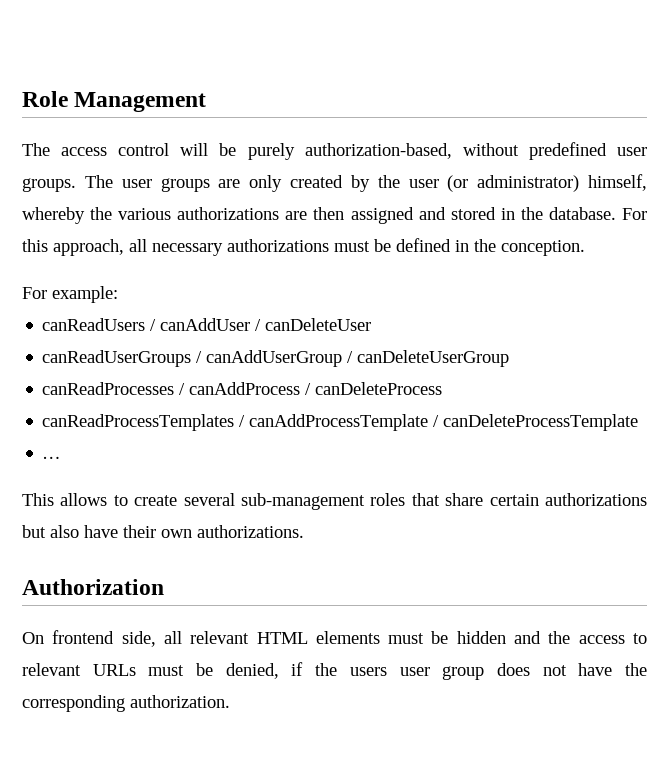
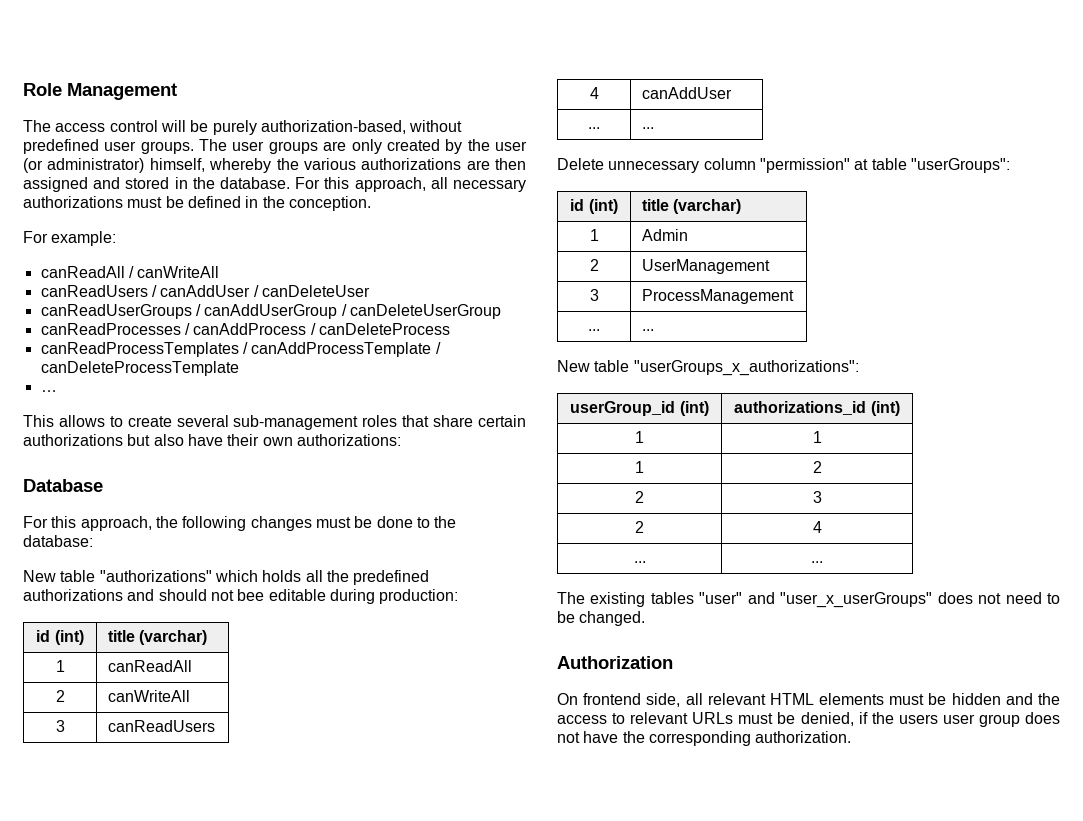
(118, 294) none -> [40,266,220,278] // canReadAll / canWriteAll
[197,525,304,538] authorizations. -> [296,434,401,446] [23,479,103,492] [23,516,457,531] [23,535,93,547] [23,570,430,585] [23,589,459,604] [36,630,84,645] [107,630,208,645] [55,660,65,672] [107,660,192,672] [55,690,65,702] [107,690,190,702] [55,720,65,732] [107,720,215,732] [589,87,599,99] [641,87,732,99] [588,127,600,129] [641,127,654,129] [557,158,1010,173] [570,199,618,214] [641,199,742,214] [589,229,599,241] [641,229,688,241] [589,259,599,271] [641,259,770,274] [589,289,599,301] [641,289,794,304] [588,329,600,331] [641,329,654,331] [557,360,859,376] [570,401,709,416] [734,401,900,416] [635,431,644,443] [812,431,822,443] [635,461,644,473] [812,461,822,473] [635,491,644,503] [812,491,822,503] [635,521,644,533] [812,521,822,533] [633,561,646,563] [811,561,823,563] [557,592,1060,608] [557,611,646,626] authorizations: // Database // For this approach, the following changes must be done to the database: // New table "authorizations" which holds all the predefined authorizations and should not bee editable during production: // id (int) | title (varchar) // 1 | canReadAll // 2 | canWriteAll // 3 | canReadUsers // 4 | canAddUser // ... | ... // Delete unnecessary column "permission" at table "userGroups": // id (int) | title (varchar) // 1 | Admin // 2 | UserManagement // 3 | ProcessManagement // ... | ... // New table "userGroups_x_authorizations": // userGroup_id (int) | authorizations_id (int) // 1 | 1 // 1 | 2 // 2 | 3 // 2 | 4 // ... | ... // The existing tables "user" and "user_x_userGroups" does not need to be changed.

